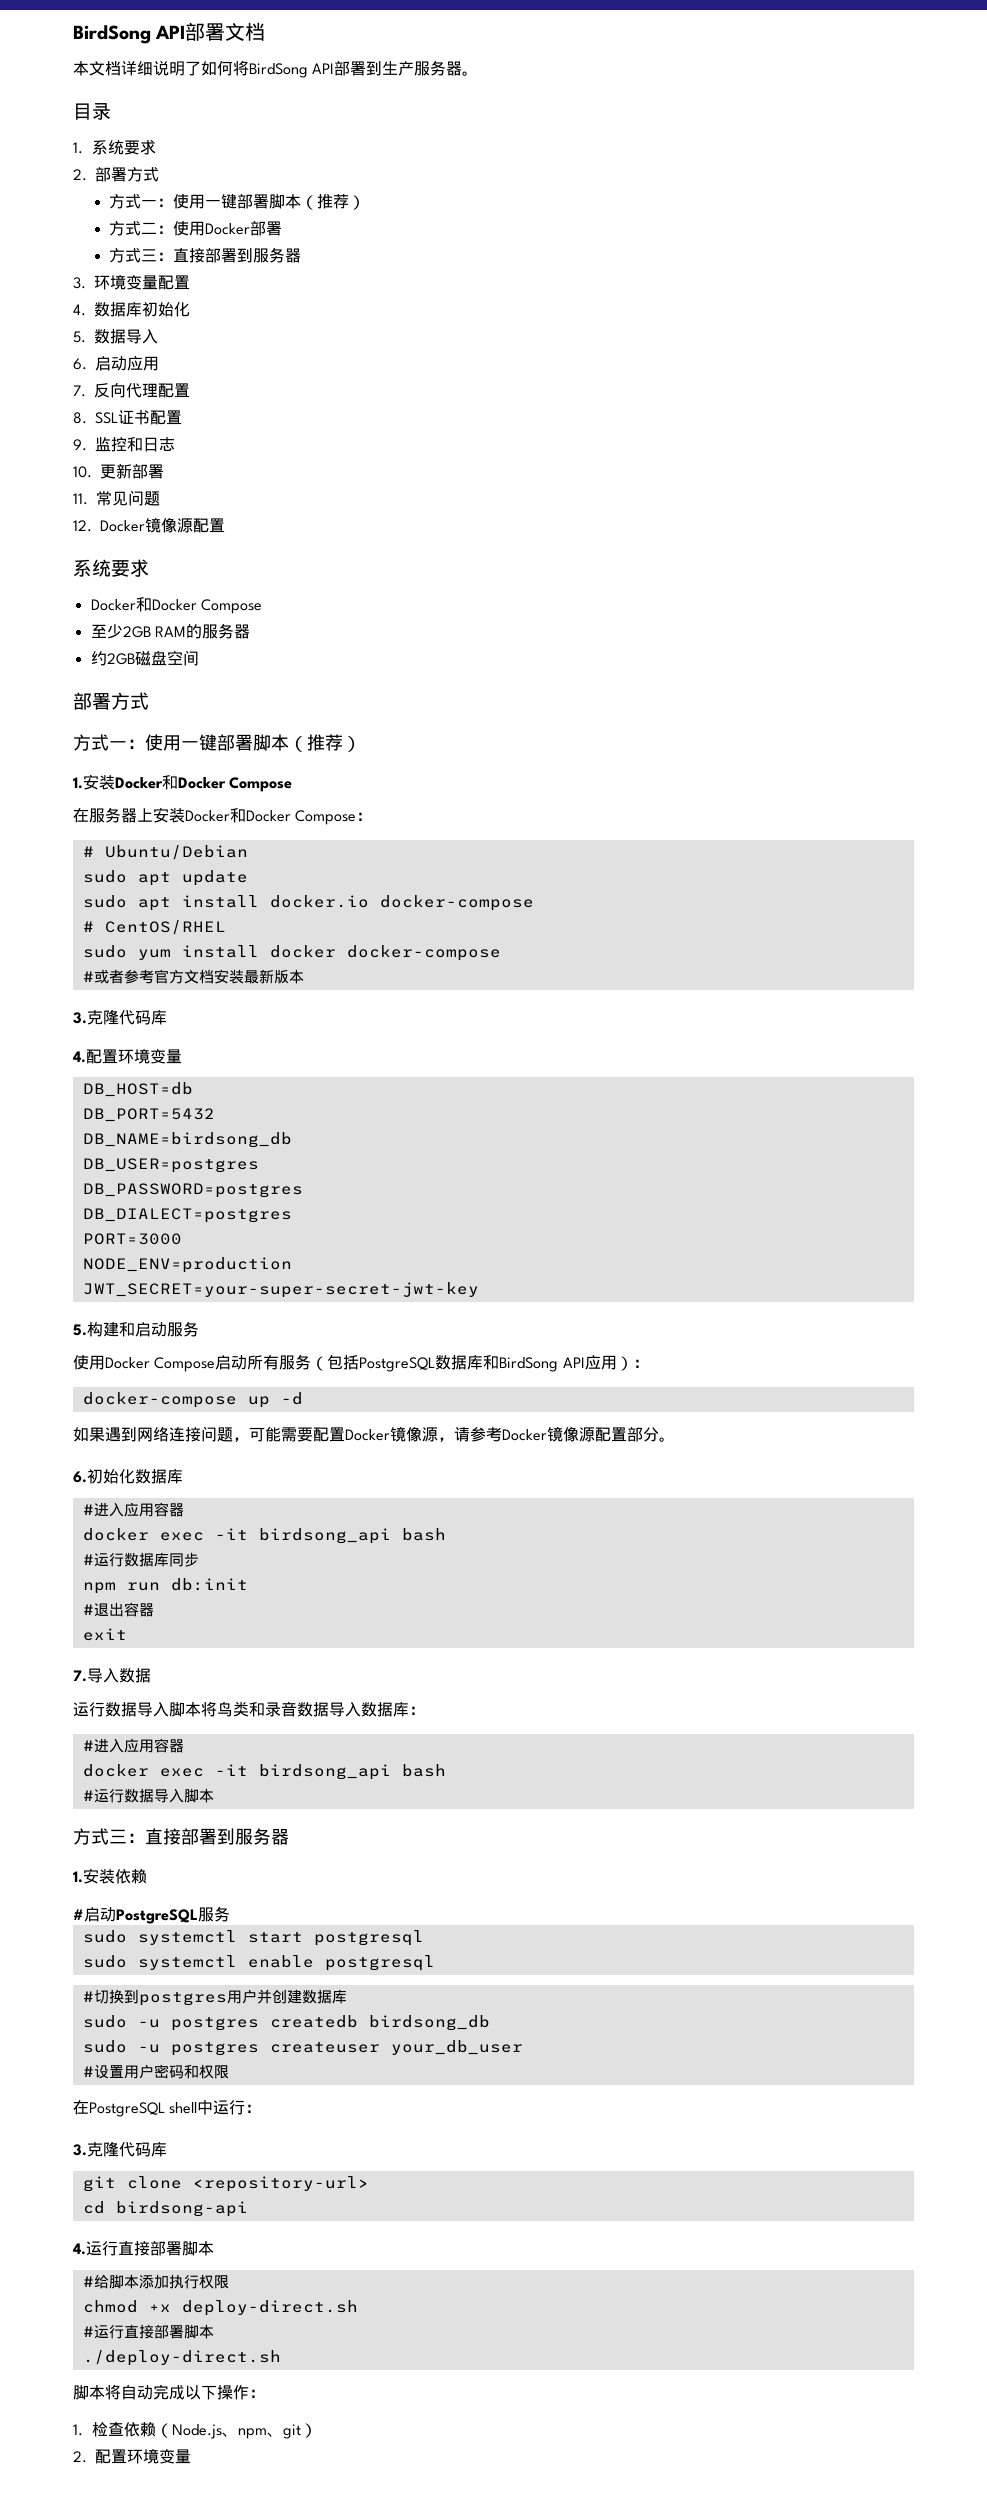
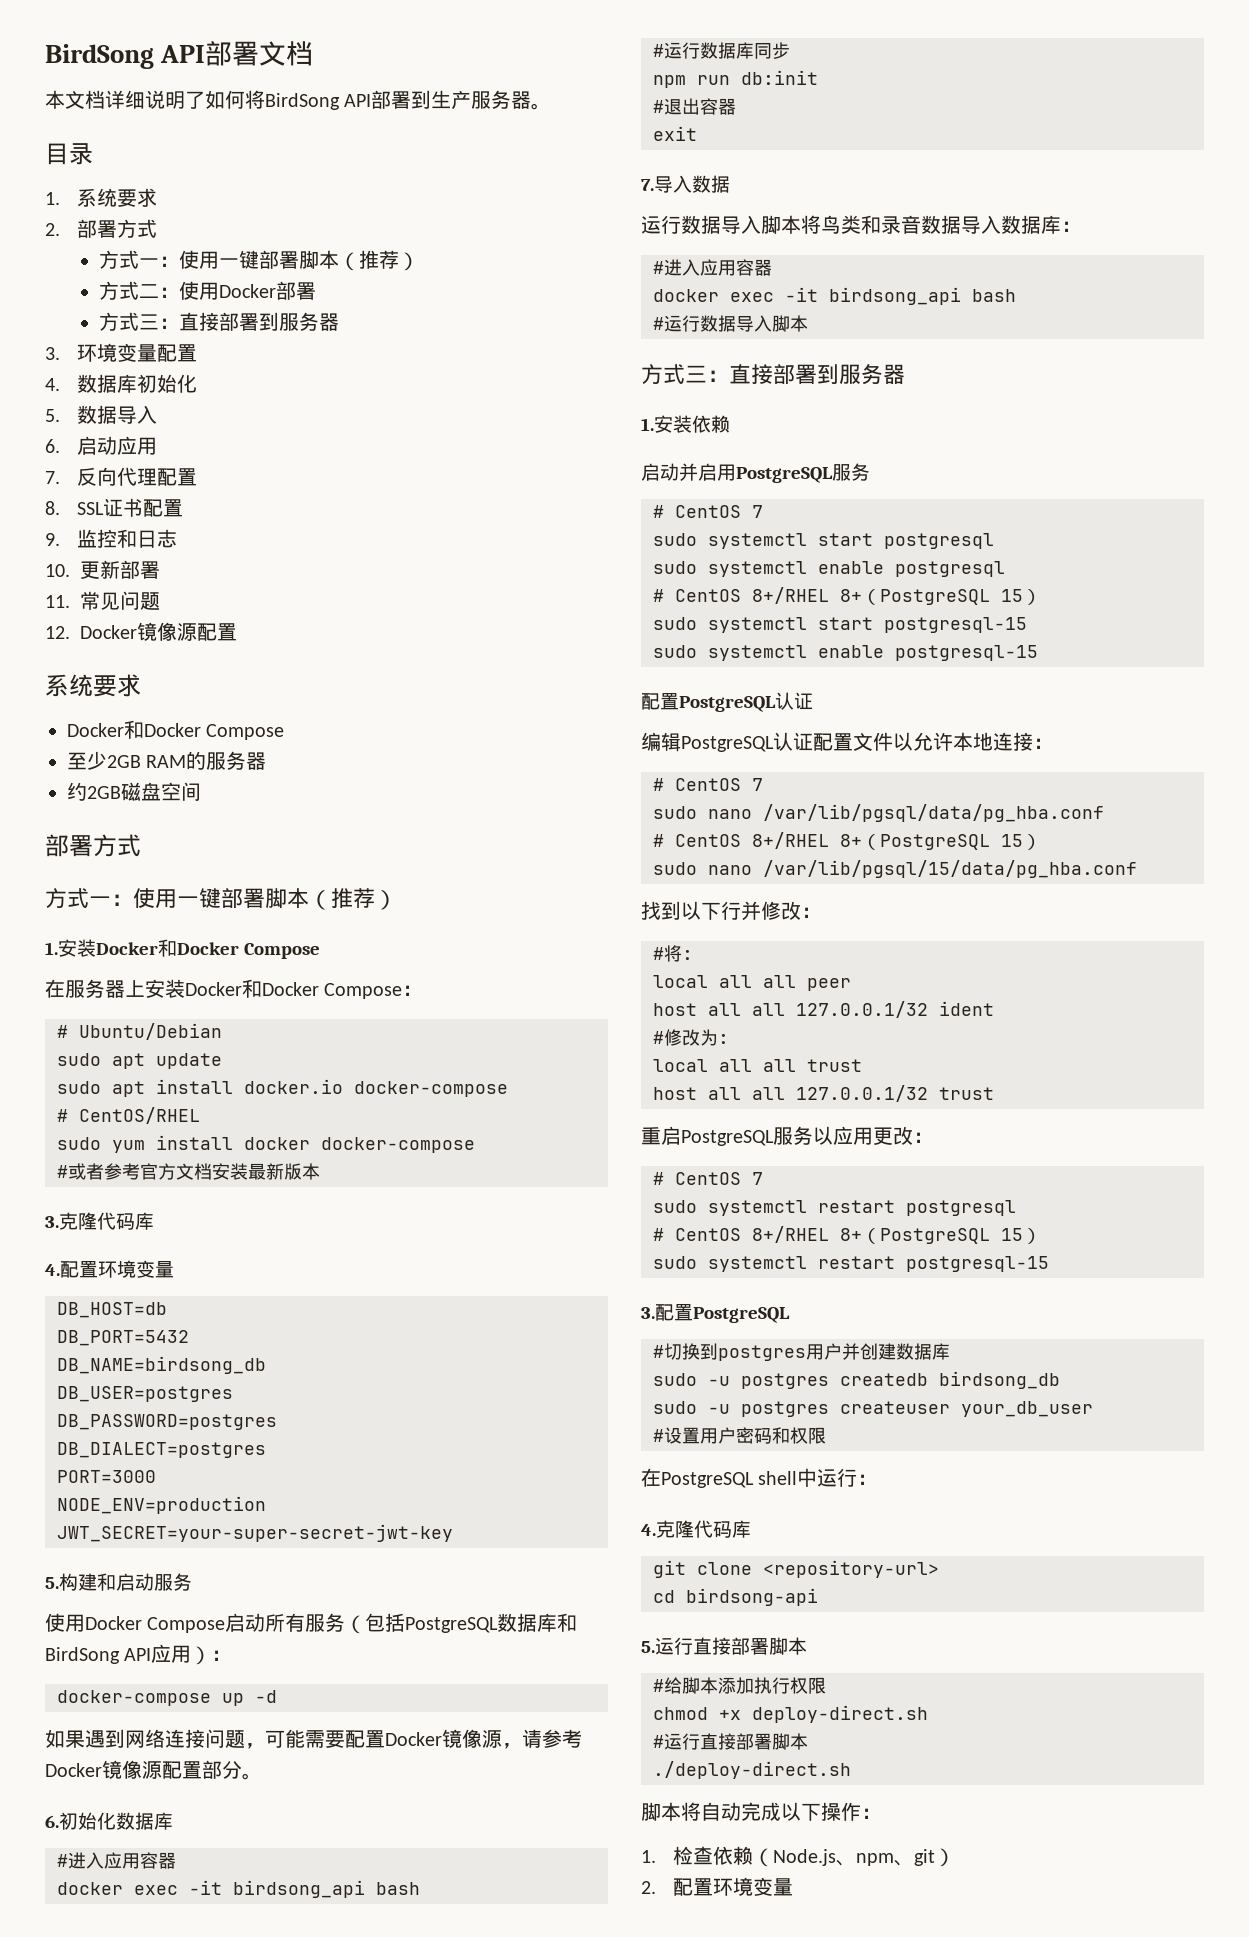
[73,1906,230,1924] #启动PostgreSQL服务 -> [641,463,870,483] [653,505,763,518] 启动并启用PostgreSQL服务 // # CentOS 7
(435, 1963) none -> [653,587,1041,605] [653,617,1027,633] [653,645,1038,661] [641,692,813,712] [641,732,1053,752] [653,778,763,791] [653,804,1104,822] [653,832,1041,850] [653,860,1137,878] [641,901,821,921] [653,945,693,962] [653,975,851,991] [653,1001,994,1018] [653,1029,729,1046] [653,1059,862,1072] [653,1085,994,1102] [641,1126,933,1146] [653,1172,763,1185] [653,1200,1016,1216] [653,1226,1041,1244] [653,1256,1049,1272] [641,1304,790,1323] // # CentOS 8+/RHEL 8+（PostgreSQL 15） // sudo systemctl start postgresql-15 // sudo systemctl enable postgresql-15 // 配置PostgreSQL认证 // 编辑PostgreSQL认证配置文件以允许本地连接： // # CentOS 7 // sudo nano /var/lib/pgsql/data/pg_hba.conf // # CentOS 8+/RHEL 8+（PostgreSQL 15） // sudo nano /var/lib/pgsql/15/data/pg_hba.conf // 找到以下行并修改： // #将: // local all all peer // host all all 127.0.0.1/32 ident // #修改为: // local all all trust // host all all 127.0.0.1/32 trust // 重启PostgreSQL服务以应用更改： // # CentOS 7 // sudo systemctl restart postgresql // # CentOS 8+/RHEL 8+（PostgreSQL 15） // sudo systemctl restart postgresql-15 // 3.配置PostgreSQL
[73,2144,87,2156] 3. -> [641,1524,656,1536] 4.
[73,2243,86,2255] 4. -> [641,1641,655,1653] 5.

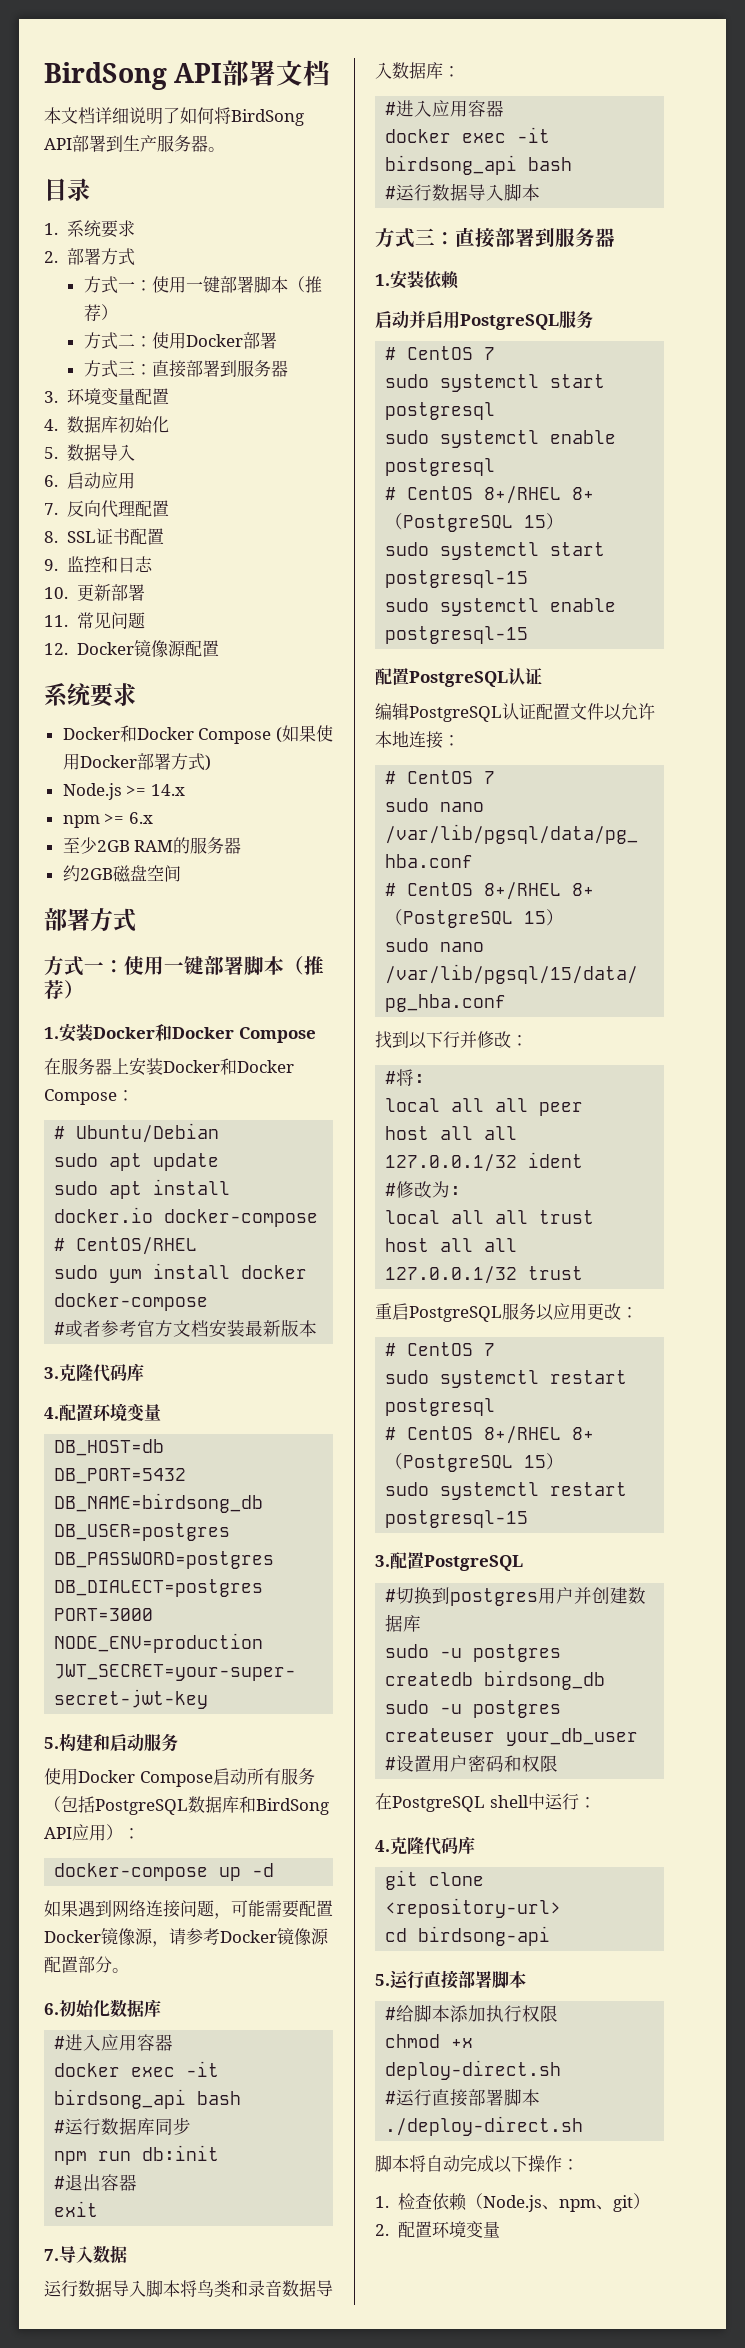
(285, 732) none -> [275,725,333,743] [62,753,211,771] [62,783,185,800] [62,812,153,828] (如果使用Docker部署方式) // Node.js >= 14.x // npm >= 6.x

